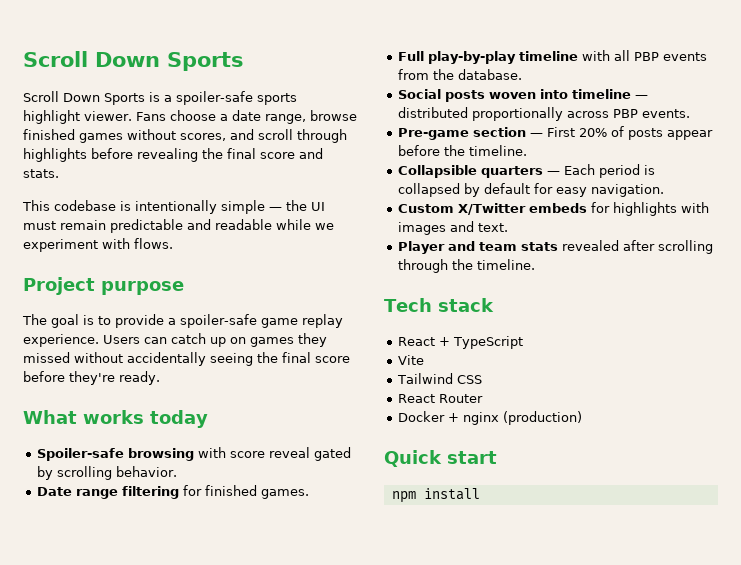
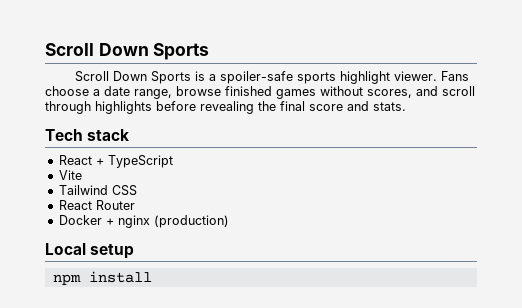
[22,200,325,214] [23,219,334,233] [23,238,173,252] [23,277,184,295] [22,314,343,328] [23,333,327,347] [23,352,350,366] [23,371,160,385] [23,410,208,428] [37,447,352,461] [37,466,178,480] [37,485,310,499] [398,50,708,64] [398,69,523,80] [398,89,649,102] [398,107,691,121] [398,126,714,140] [398,145,528,156] [398,164,656,178] [398,183,665,197] [398,202,710,216] [398,221,509,235] [398,240,714,254] [398,259,536,273] // This codebase is intentionally simple — the UI must remain predictable and readable while we experiment with flows. // Project purpose // The goal is to provide a spoiler-safe game replay experience. Users can catch up on games they missed without accidentally seeing the final score before they're ready. // What works today // Spoiler-safe browsing with score reveal gated by scrolling behavior. // Date range filtering for finished games. // Full play-by-play timeline with all PBP events from the database. // Social posts woven into timeline — distributed proportionally across PBP events. // Pre-game section — First 20% of posts appear before the timeline. // Collapsible quarters — Each period is collapsed by default for easy navigation. // Custom X/Twitter embeds for highlights with images and text. // Player and team stats revealed after scrolling through the timeline. -> (406, 106) none
[384,450,497,467] Quick start -> [45,243,135,259] Local setup

